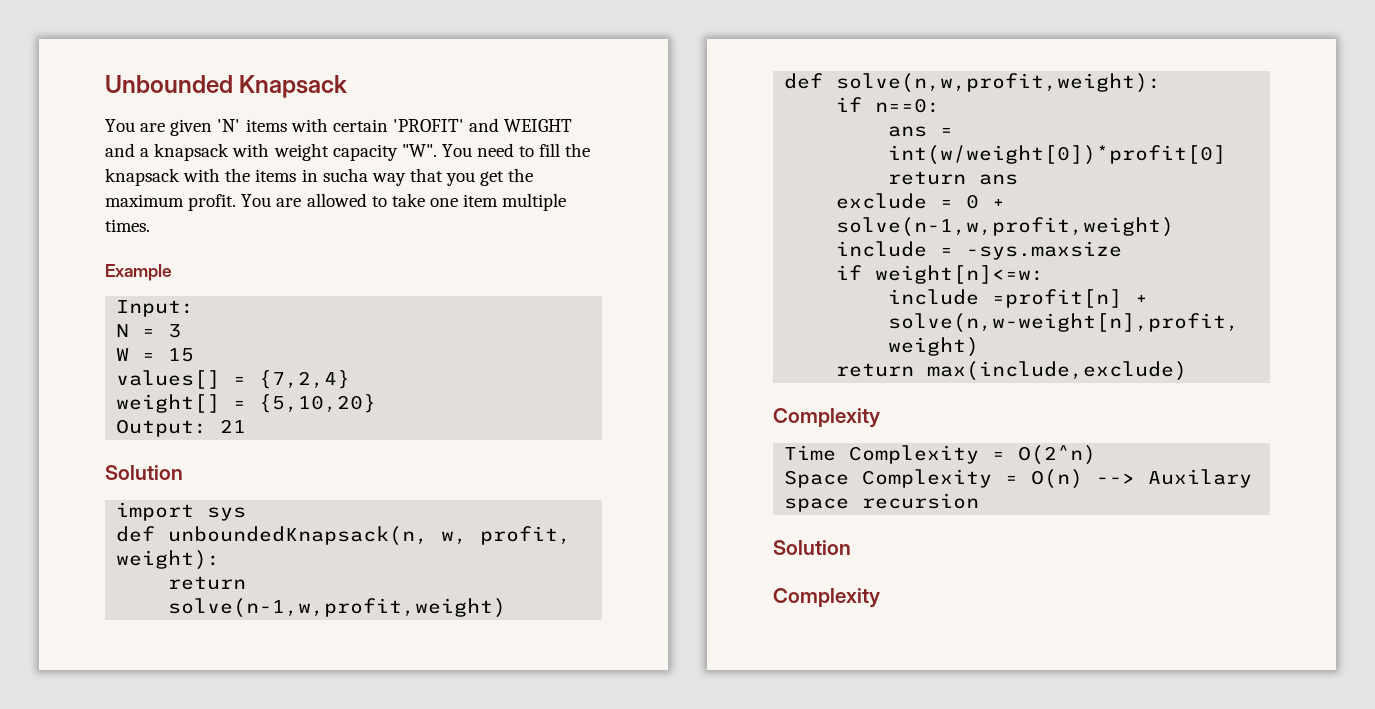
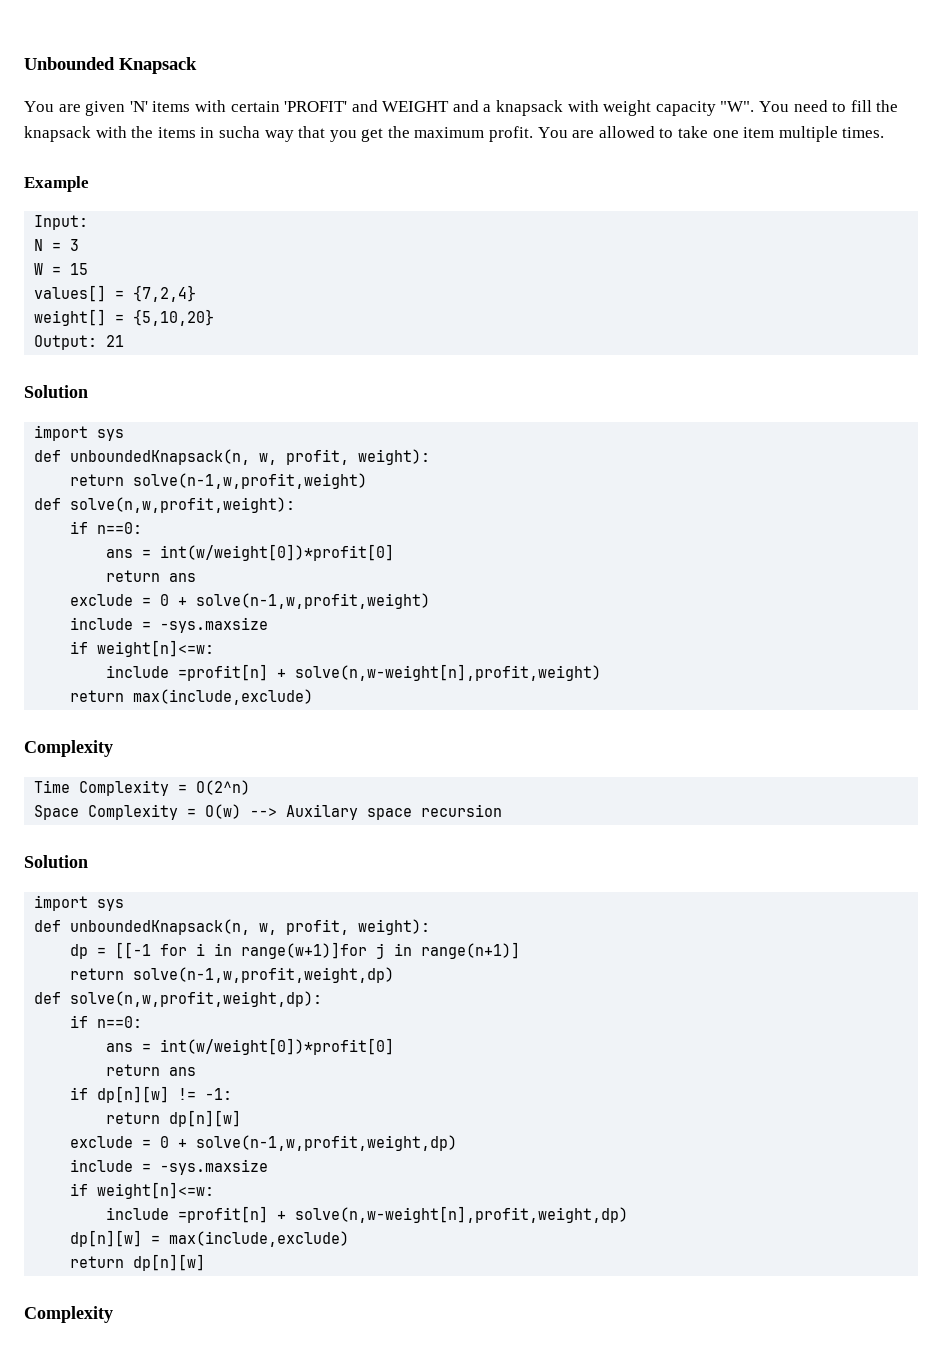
[1031,469,1084,489] O(n) -> [205,804,242,819] O(w)
(851, 547) none -> [34,895,125,911] [34,919,431,935] [70,942,521,959] [70,967,395,983] [34,991,323,1007] [70,1015,143,1028] [106,1038,395,1055] [106,1064,197,1076] [70,1086,233,1103] [106,1110,242,1127] [70,1135,458,1151] [70,1159,269,1175] [70,1182,215,1199] [106,1206,629,1223] [70,1230,350,1247] [70,1254,206,1271] // import sys // def unboundedKnapsack(n, w, profit, weight): // dp = [[-1 for i in range(w+1)]for j in range(n+1)] // return solve(n-1,w,profit,weight,dp) // def solve(n,w,profit,weight,dp): // if n==0: // ans = int(w/weight[0])*profit[0] // return ans // if dp[n][w] != -1: // return dp[n][w] // exclude = 0 + solve(n-1,w,profit,weight,dp) // include = -sys.maxsize // if weight[n]<=w: // include =profit[n] + solve(n,w-weight[n],profit,weight,dp) // dp[n][w] = max(include,exclude) // return dp[n][w]

